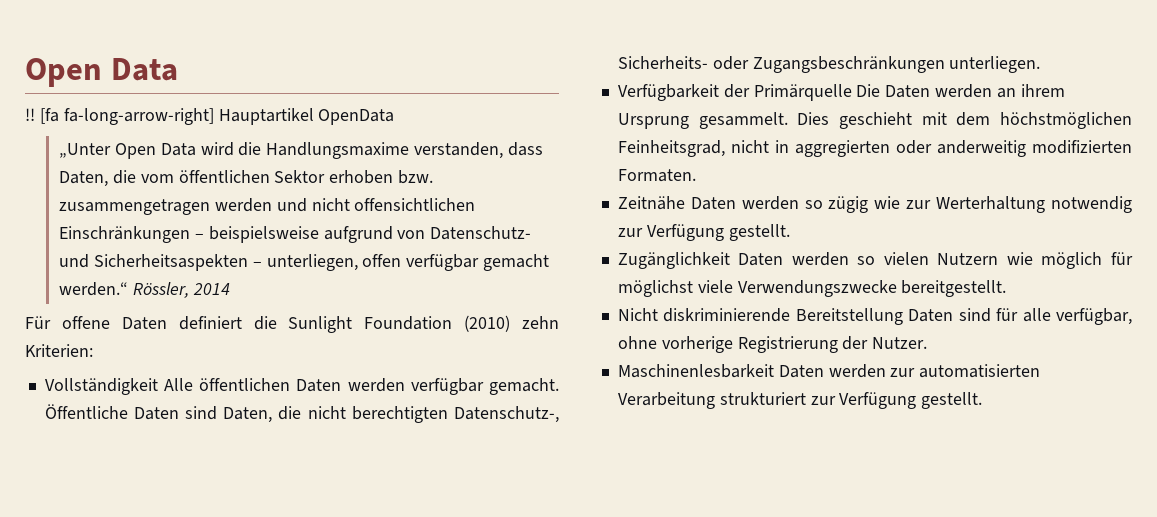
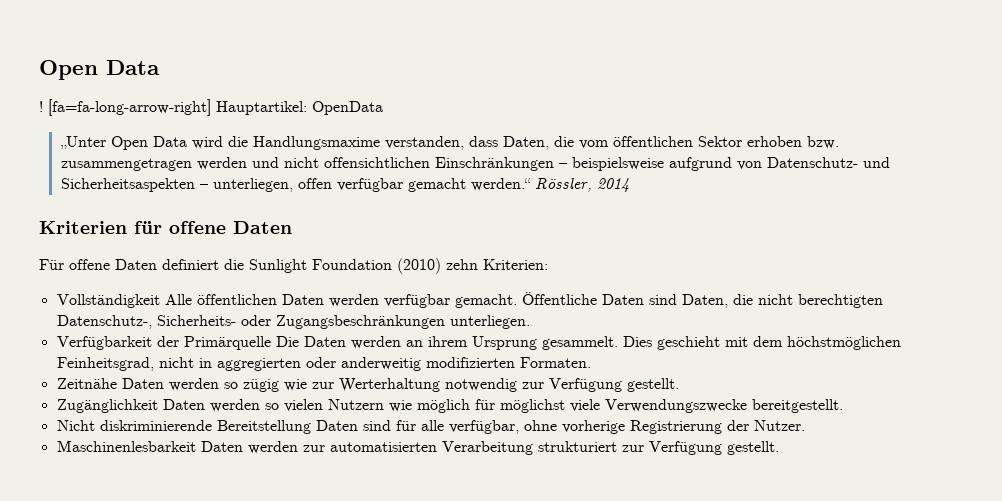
[25,108,314,125] !! [fa fa-long-arrow-right] Hauptartikel -> [39,99,307,116] ! [fa=fa-long-arrow-right] Hauptartikel:
(230, 289) none -> [39,221,292,234] // Kriterien für offene Daten

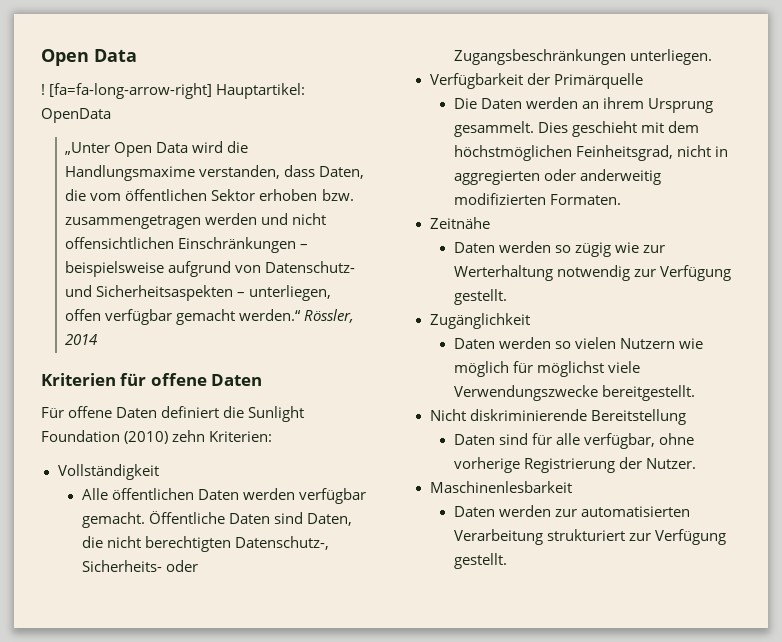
(160, 301) none -> (159, 472) //
(271, 343) none -> (643, 81) //
(117, 383) none -> (490, 223) //
(158, 406) none -> (530, 321) //
(311, 427) none -> (686, 417) //
(196, 446) none -> (572, 487) //

